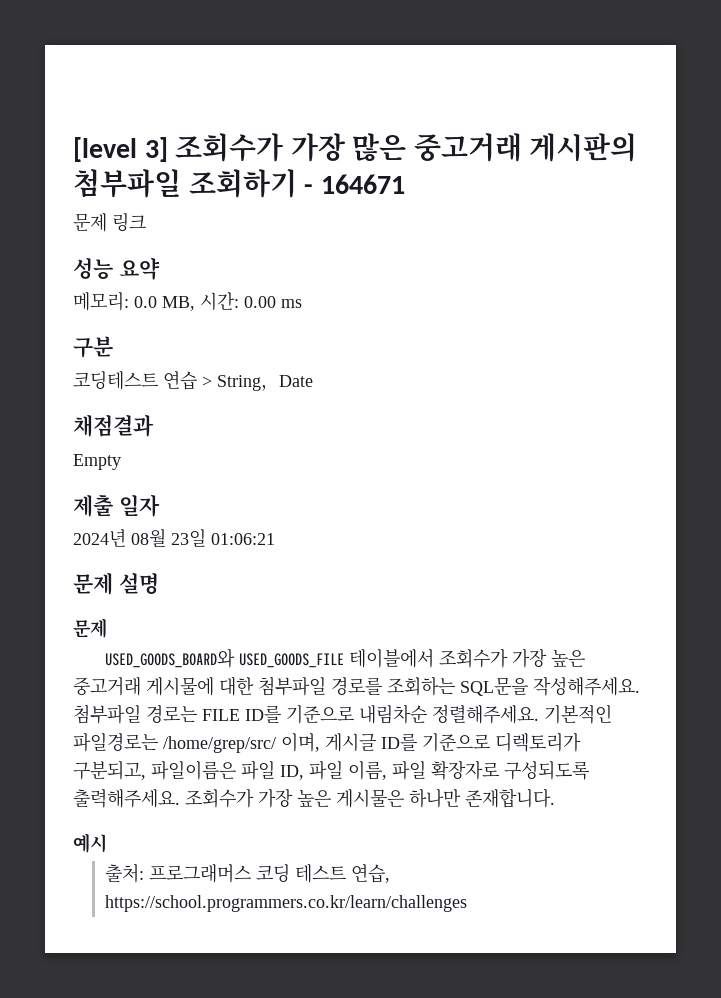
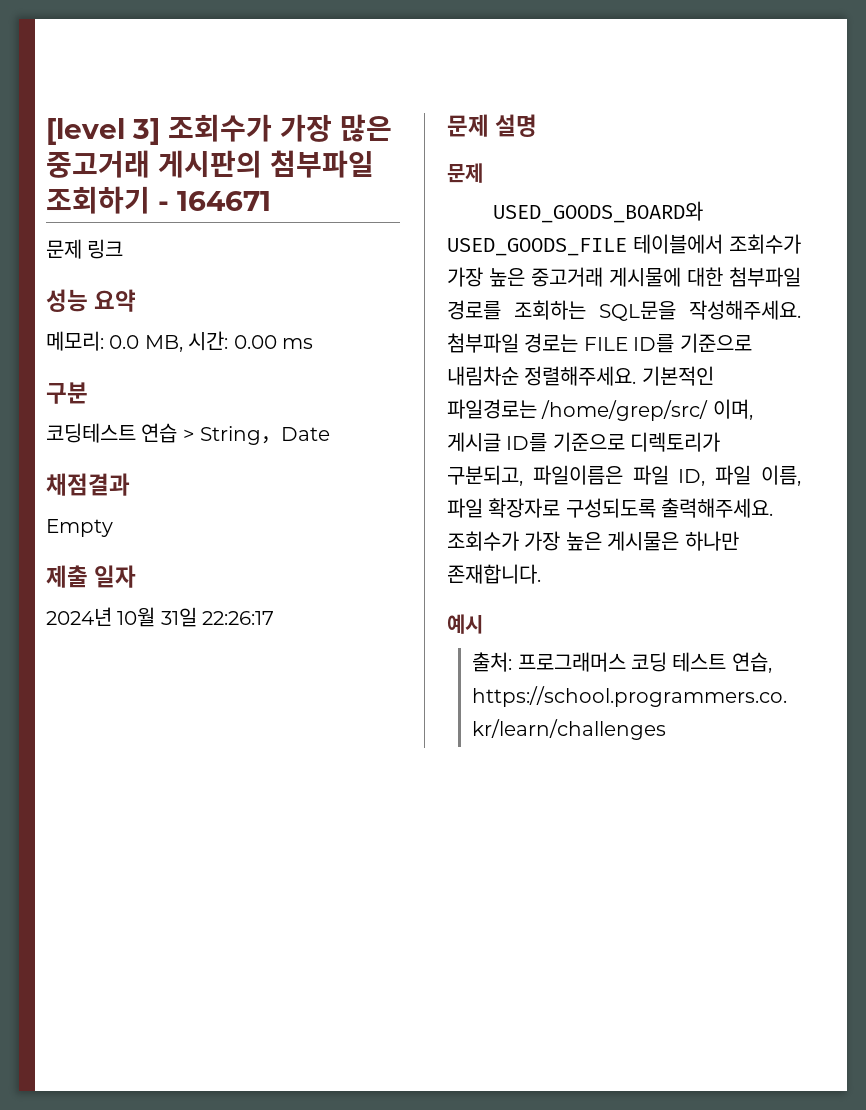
[131,529,275,547] 08월 23일 01:06:21 -> [117,607,275,627] 10월 31일 22:26:17

